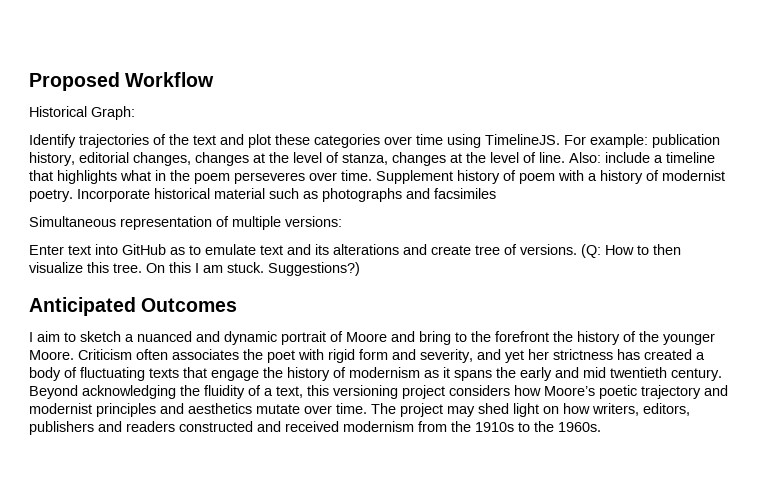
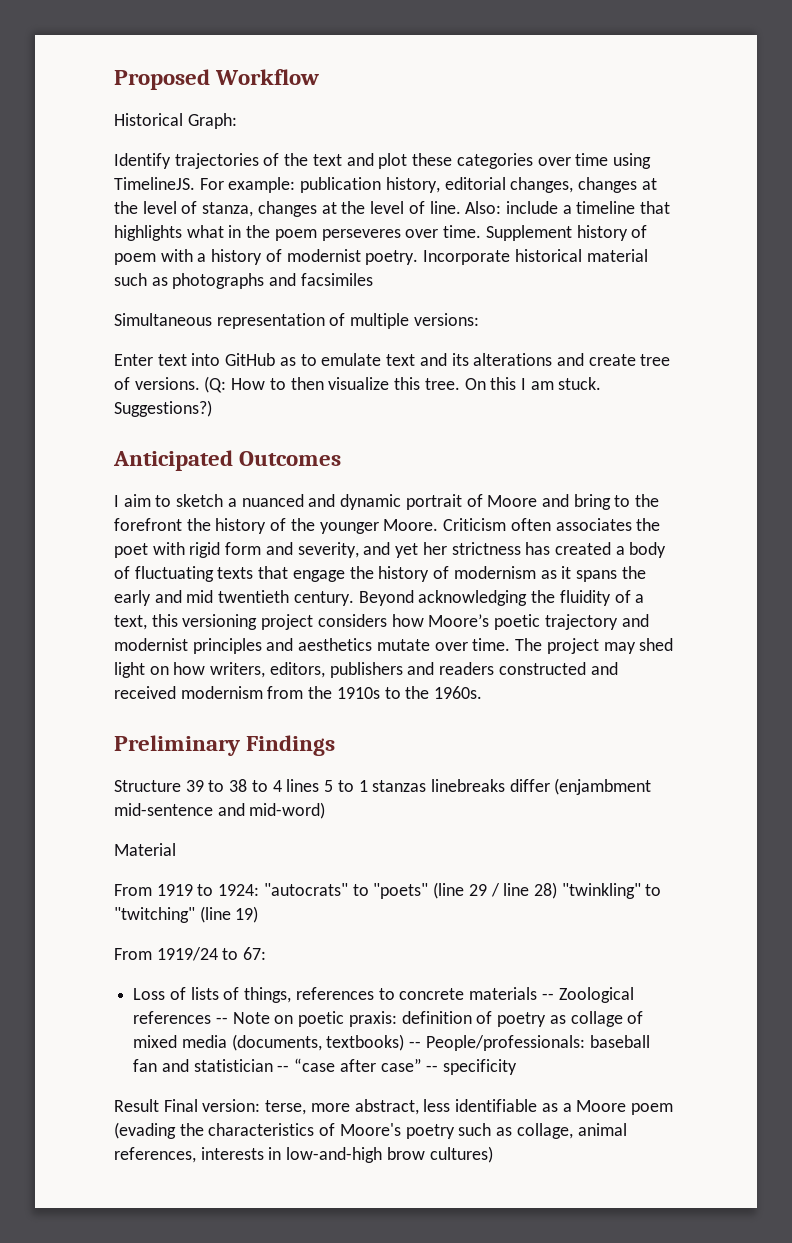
(601, 427) none -> [114,735,336,756] [114,778,652,795] [114,802,326,819] [114,843,176,856] [114,882,662,899] [114,906,259,923] [114,947,267,961] [133,987,634,1003] [133,1011,644,1027] [133,1034,650,1051] [133,1058,518,1075] [114,1099,673,1115] [114,1122,627,1139] [114,1146,493,1163] // Preliminary Findings // Structure 39 to 38 to 4 lines 5 to 1 stanzas linebreaks differ (enjambment mid-sentence and mid-word) // Material // From 1919 to 1924: "autocrats" to "poets" (line 29 / line 28) "twinkling" to "twitching" (line 19) // From 1919/24 to 67: // Loss of lists of things, references to concrete materials -- Zoological references -- Note on poetic praxis: definition of poetry as collage of mixed media (documents, textbooks) -- People/professionals: baseball fan and statistician -- “case after case” -- specificity // Result Final version: terse, more abstract, less identifiable as a Moore poem (evading the characteristics of Moore's poetry such as collage, animal references, interests in low-and-high brow cultures)

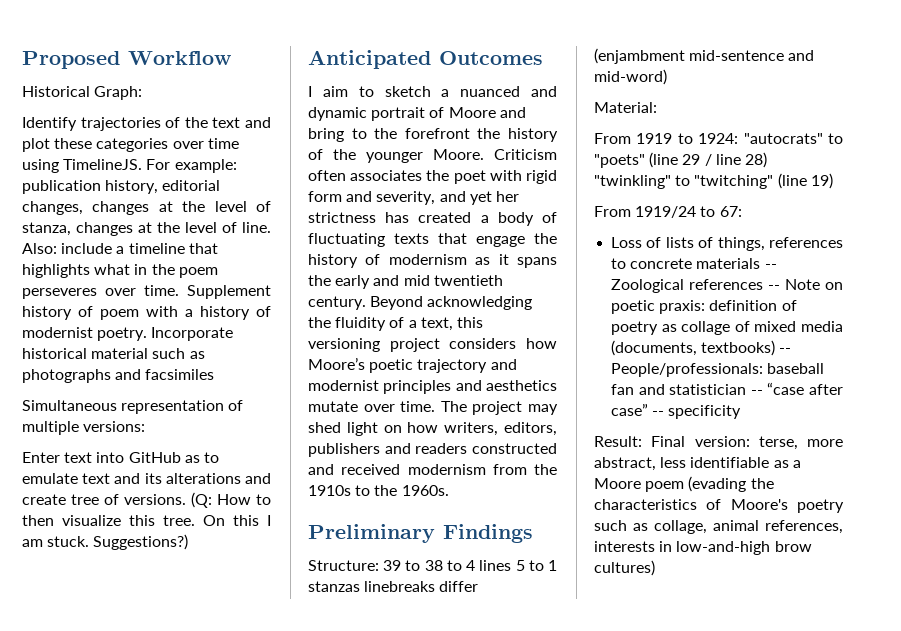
[114,780,181,792] Structure -> [308,560,379,571] Structure:
[114,843,176,856] Material -> [594,102,657,113] Material:
[114,1099,159,1112] Result -> [594,436,642,447] Result:

